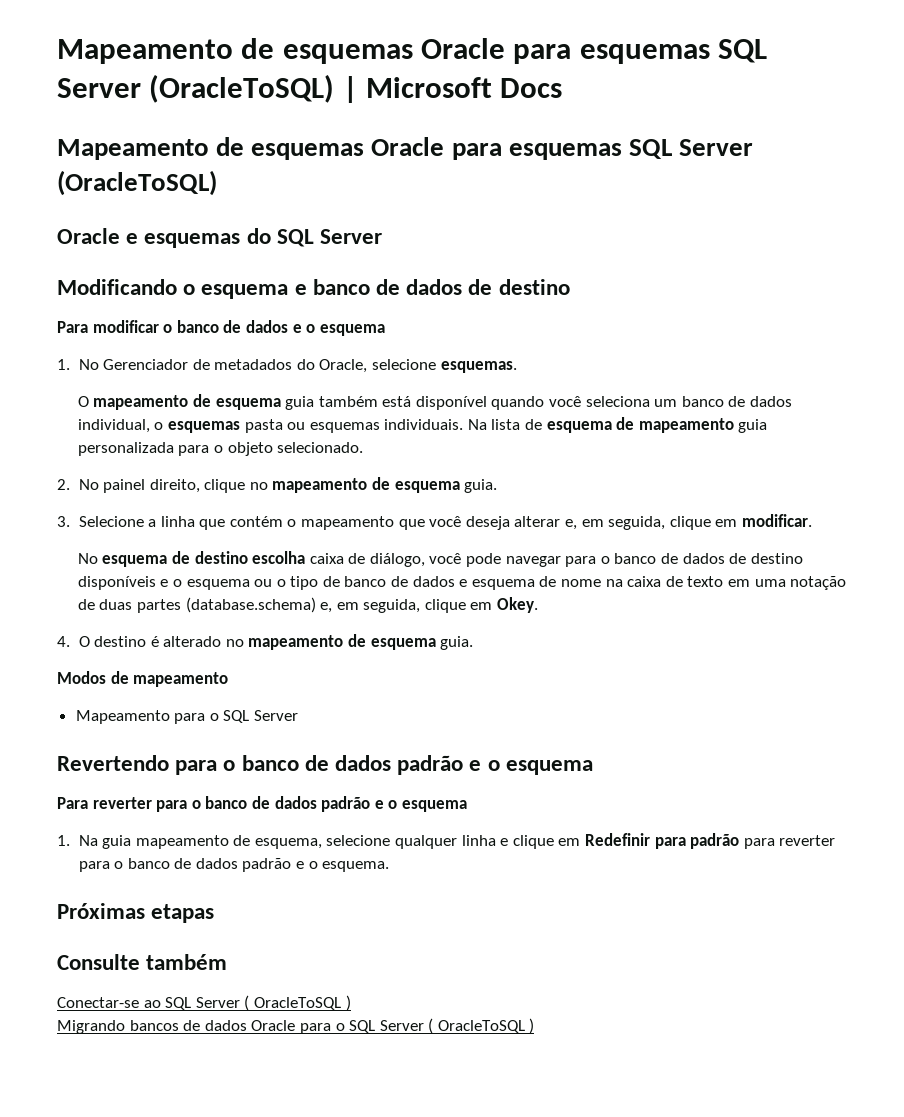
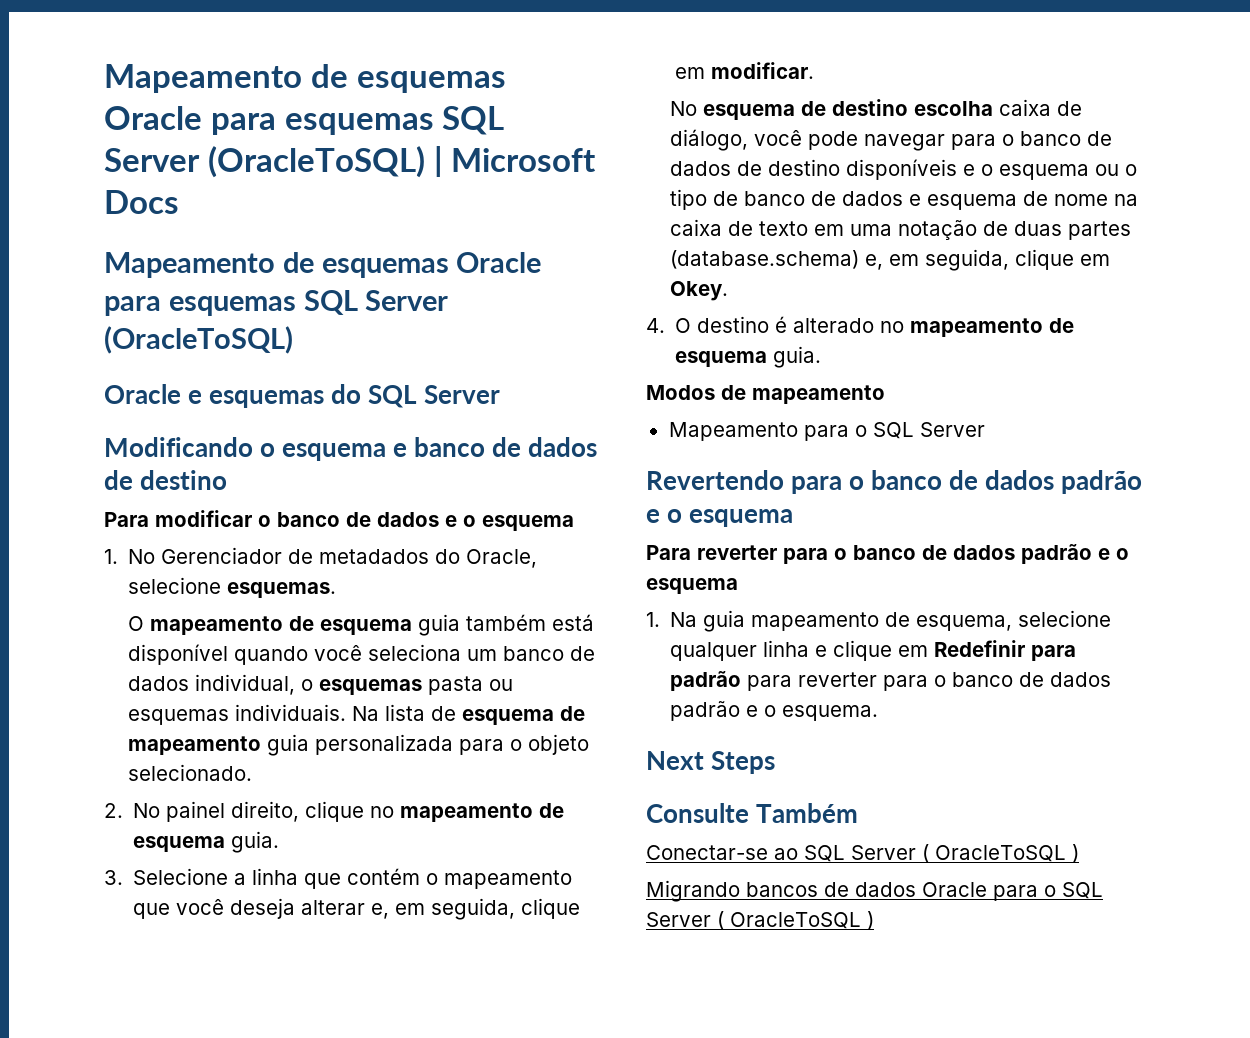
[57,903,215,923] Próximas etapas -> [646,751,776,774] Next Steps
[146,954,228,970] também -> [756,803,859,823] Também

